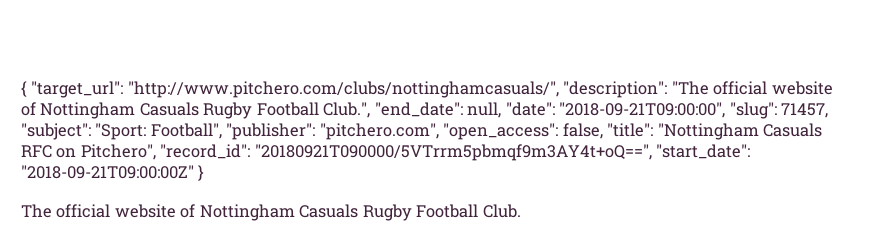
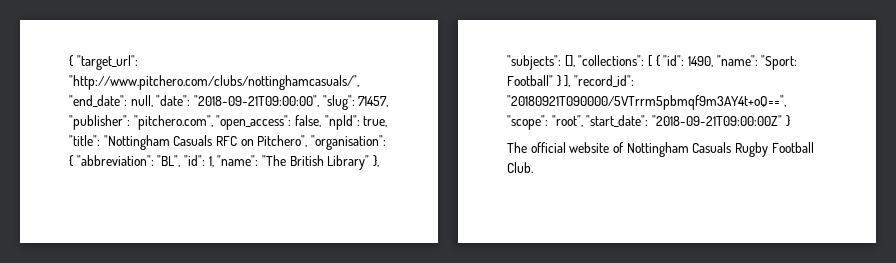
[563,81,833,98] [21,102,371,119] "description": "The official website of Nottingham Casuals Rugby Football Club.", -> (359, 82) none
[21,123,222,140] "subject": "Sport: Football", -> (389, 101) none
(603, 131) none -> [324,115,388,130] "npld": true,
[160,144,652,161] "record_id": "20180921T090000/5VTrrm5pbmqf9m3AY4t+oQ==", -> [310,135,386,150] [69,155,379,170] [507,55,798,70] [507,75,634,87] [507,95,786,110] [507,115,583,130] "organisation": { "abbreviation": "BL", "id": 1, "name": "The British Library" }, "subjects": [], "collections": [ { "id": 1490, "name": "Sport: Football" } ], "record_id": "20180921T090000/5VTrrm5pbmqf9m3AY4t+oQ==", "scope": "root",

